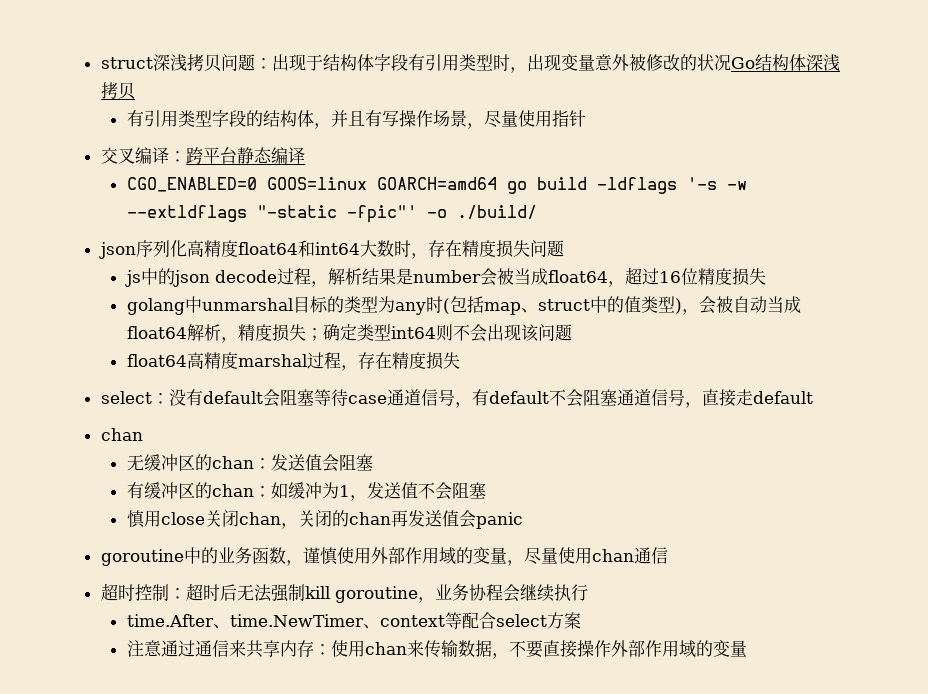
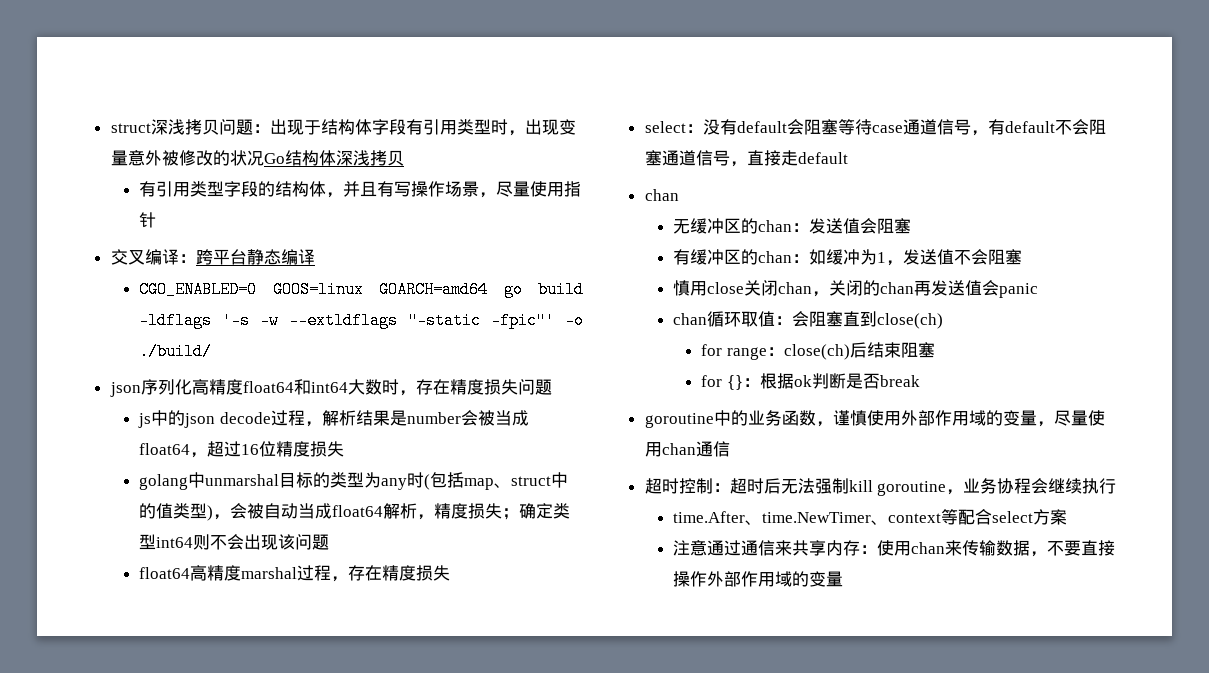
(523, 520) none -> [673,311,944,329] [701,342,935,360] [701,373,920,390] // chan循环取值：会阻塞直到close(ch) // for range：close(ch)后结束阻塞 // for {}：根据ok判断是否break

